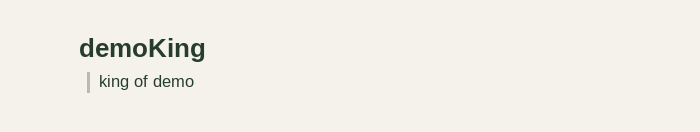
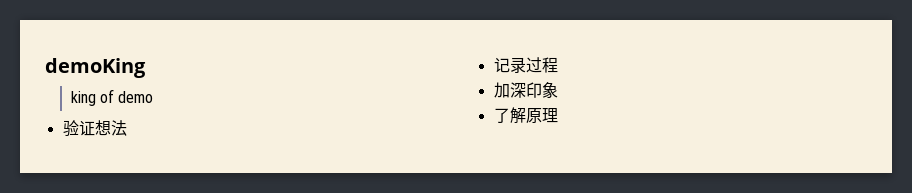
(194, 81) none -> [62,120,127,136] [493,57,558,73] [493,82,558,98] [493,107,558,124] // 验证想法 // 记录过程 // 加深印象 // 了解原理

